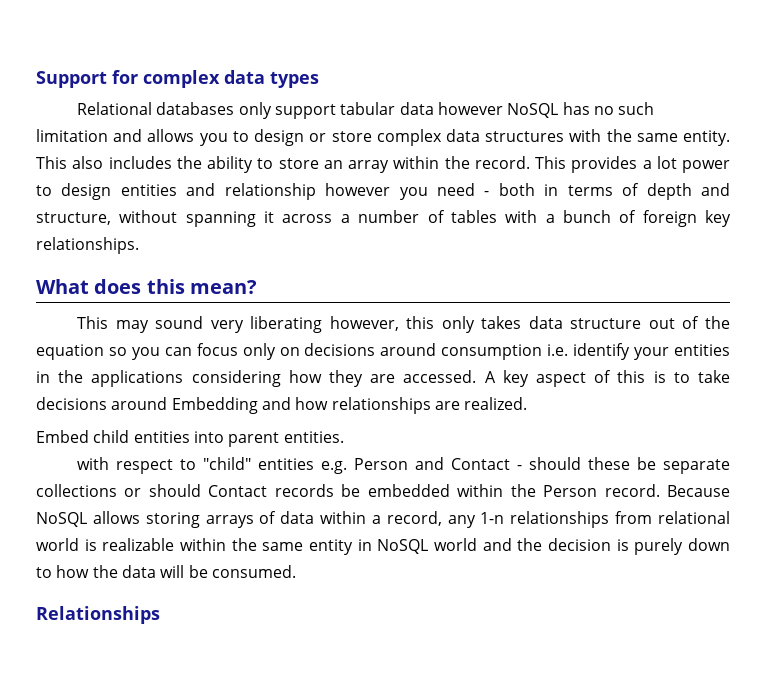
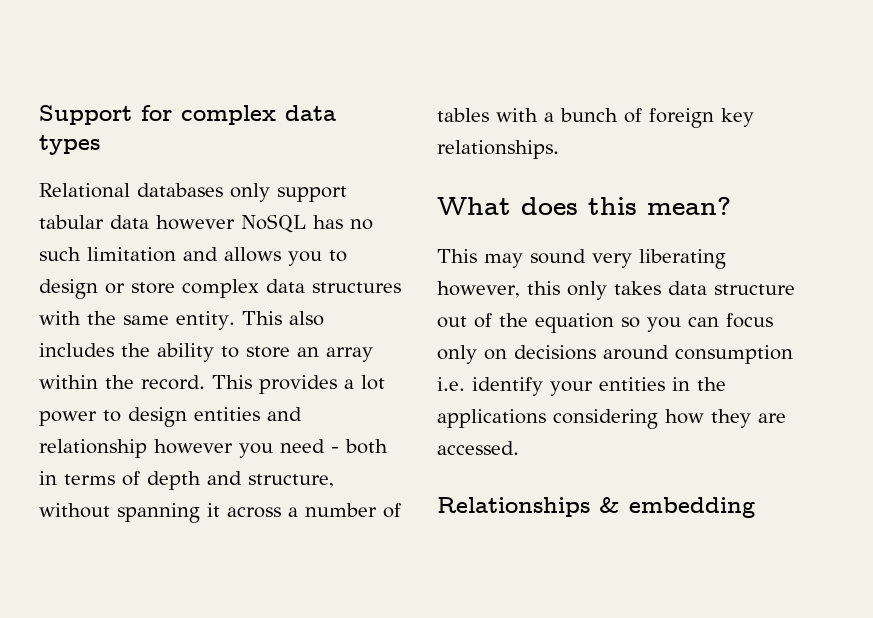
[484,370,731,387] [36,397,528,414] [36,430,344,447] [77,457,730,474] [36,484,730,497] [36,511,730,528] [36,538,730,555] [36,565,296,578] A key aspect of this is to take decisions around Embedding and how relationships are realized. // Embed child entities into parent entities. // with respect to "child" entities e.g. Person and Contact - should these be separate collections or should Contact records be embedded within the Person record. Because NoSQL allows storing arrays of data within a record, any 1-n relationships from relational world is realizable within the same entity in NoSQL world and the decision is purely down to how the data will be consumed. -> (519, 448) none
(160, 615) none -> [599,497,755,518] & embedding

